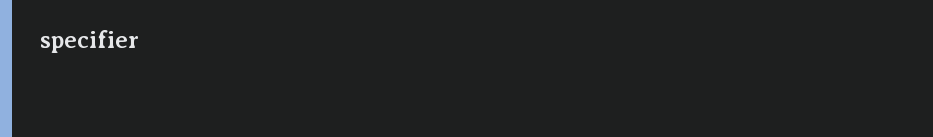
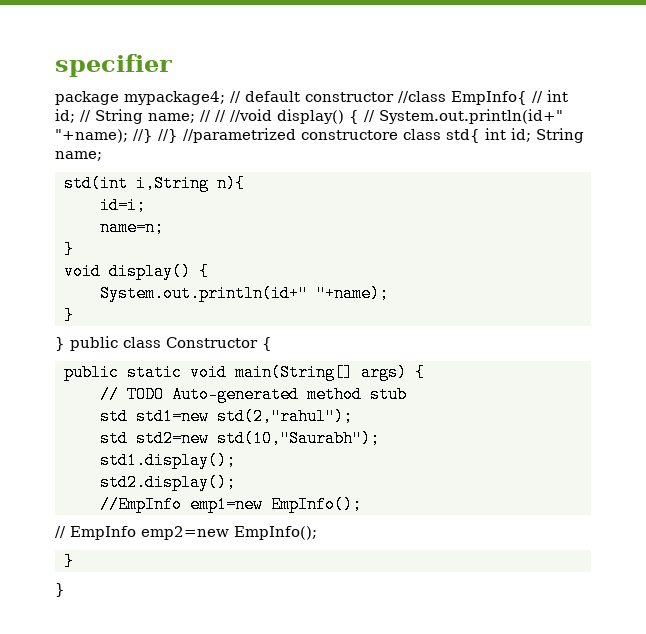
(139, 41) none -> [55,90,568,105] [55,109,563,124] [55,128,584,143] [55,151,102,161] [64,175,245,192] [100,197,146,214] [100,219,164,236] [64,241,74,258] [64,263,209,280] [100,285,389,302] [64,307,74,324] [55,336,272,351] [64,364,425,381] [100,386,407,403] [100,408,353,425] [100,430,380,447] [100,452,236,469] [100,474,236,491] [100,496,362,513] [55,526,317,540] [64,553,74,570] [55,583,65,597] // package mypackage4; // default constructor //class EmpInfo{ // int id; // String name; // // //void display() { // System.out.println(id+" "+name); //} //} //parametrized constructore class std{ int id; String name; // std(int i,String n){ // id=i; // name=n; // } // void display() { // System.out.println(id+" "+name); // } // } public class Constructor { // public static void main(String[] args) { // // TODO Auto-generated method stub // std std1=new std(2,"rahul"); // std std2=new std(10,"Saurabh"); // std1.display(); // std2.display(); // //EmpInfo emp1=new EmpInfo(); // // EmpInfo emp2=new EmpInfo(); // } // }

